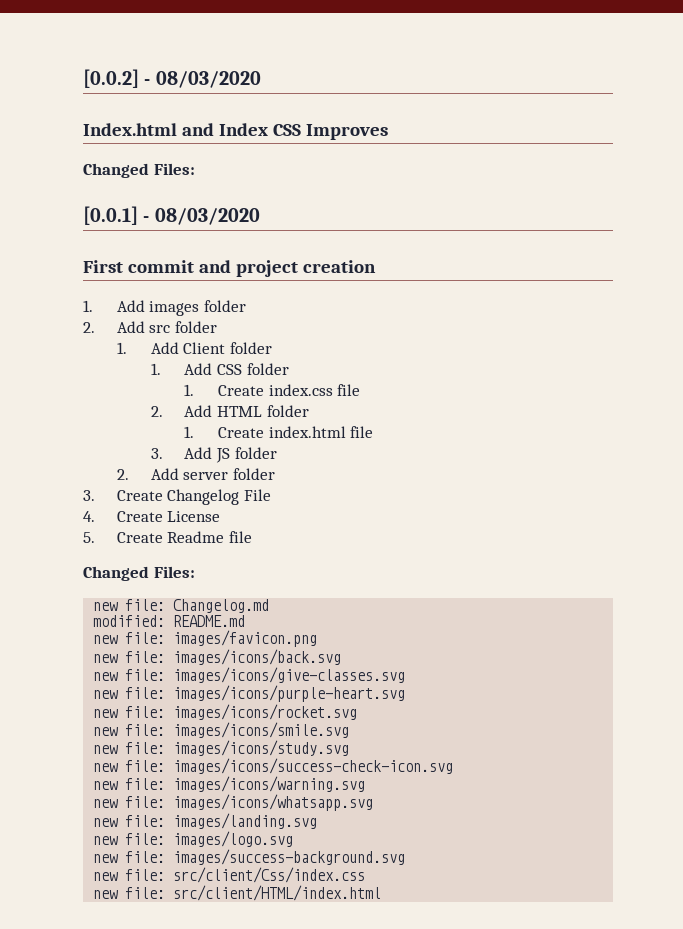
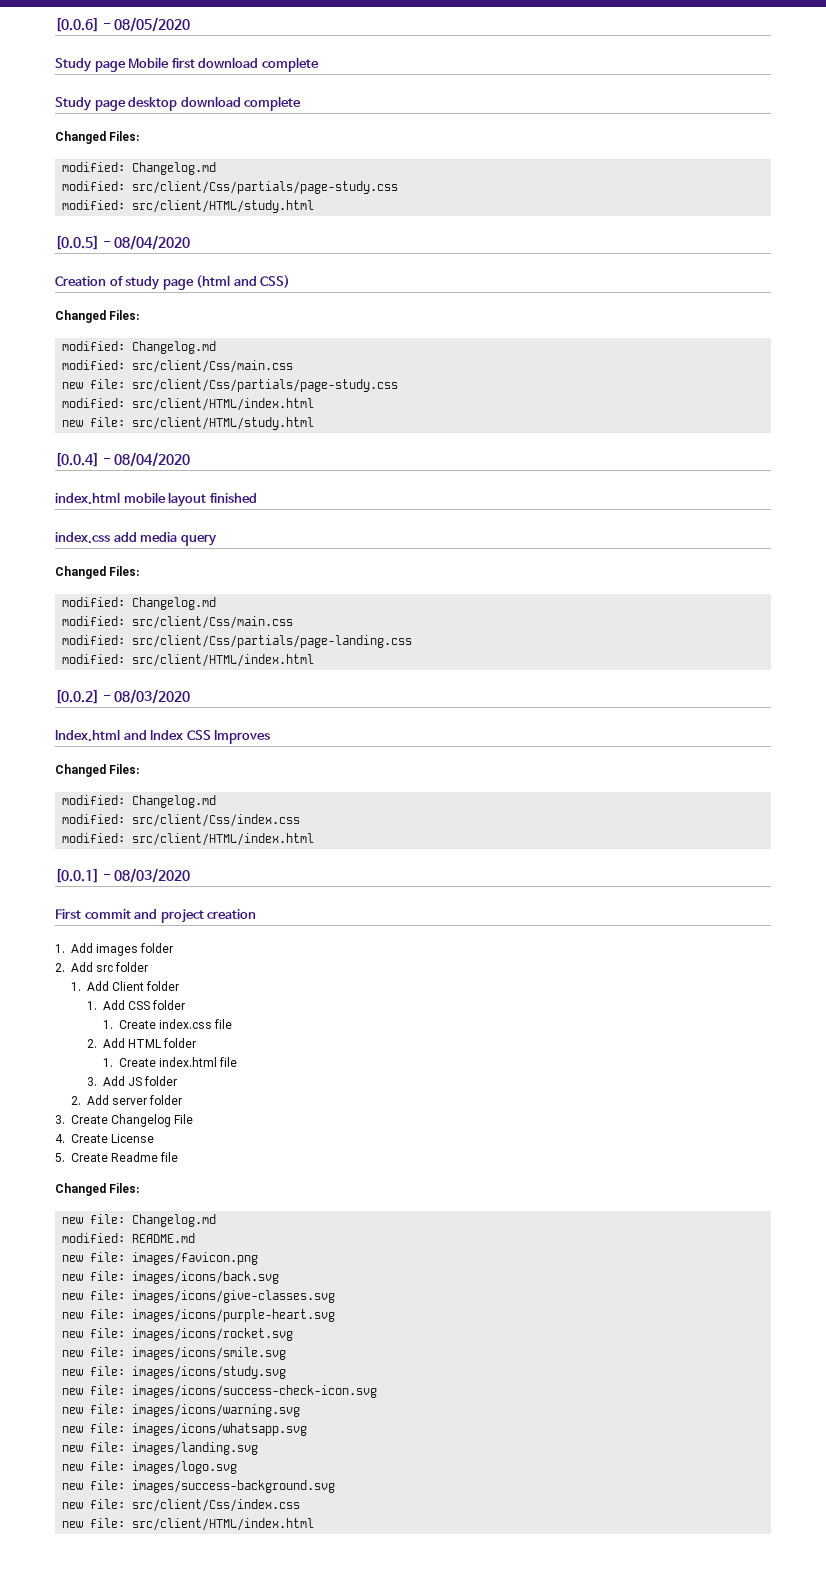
(83, 78) none -> [55,17,191,32] [55,57,319,72] [55,96,302,111] [55,131,140,144] [62,162,217,175] [62,181,399,194] [62,200,315,213] [55,235,191,250] [55,275,291,290] [55,310,140,323] [62,341,217,354] [62,360,294,373] [62,379,399,392] [62,398,315,411] [62,417,315,430] [55,452,191,467] [55,492,257,507] [55,532,217,546] [55,566,140,579] [62,597,217,610] [62,616,294,629] [62,635,413,648] [62,654,315,667] [0.0.6] - 08/05/2020 // Study page Mobile first download complete // Study page desktop download complete // Changed Files: // modified: Changelog.md // modified: src/client/Css/partials/page-study.css // modified: src/client/HTML/study.html // [0.0.5] - 08/04/2020 // Creation of study page (html and CSS) // Changed Files: // modified: Changelog.md // modified: src/client/Css/main.css // new file: src/client/Css/partials/page-study.css // modified: src/client/HTML/index.html // new file: src/client/HTML/study.html // [0.0.4] - 08/04/2020 // index.html mobile layout finished // index.css add media query // Changed Files: // modified: Changelog.md // modified: src/client/Css/main.css // modified: src/client/Css/partials/page-landing.css // modified: src/client/HTML/index.html //
(195, 169) none -> [62,795,217,808] [62,814,301,827] [62,833,315,846] // modified: Changelog.md // modified: src/client/Css/index.css // modified: src/client/HTML/index.html

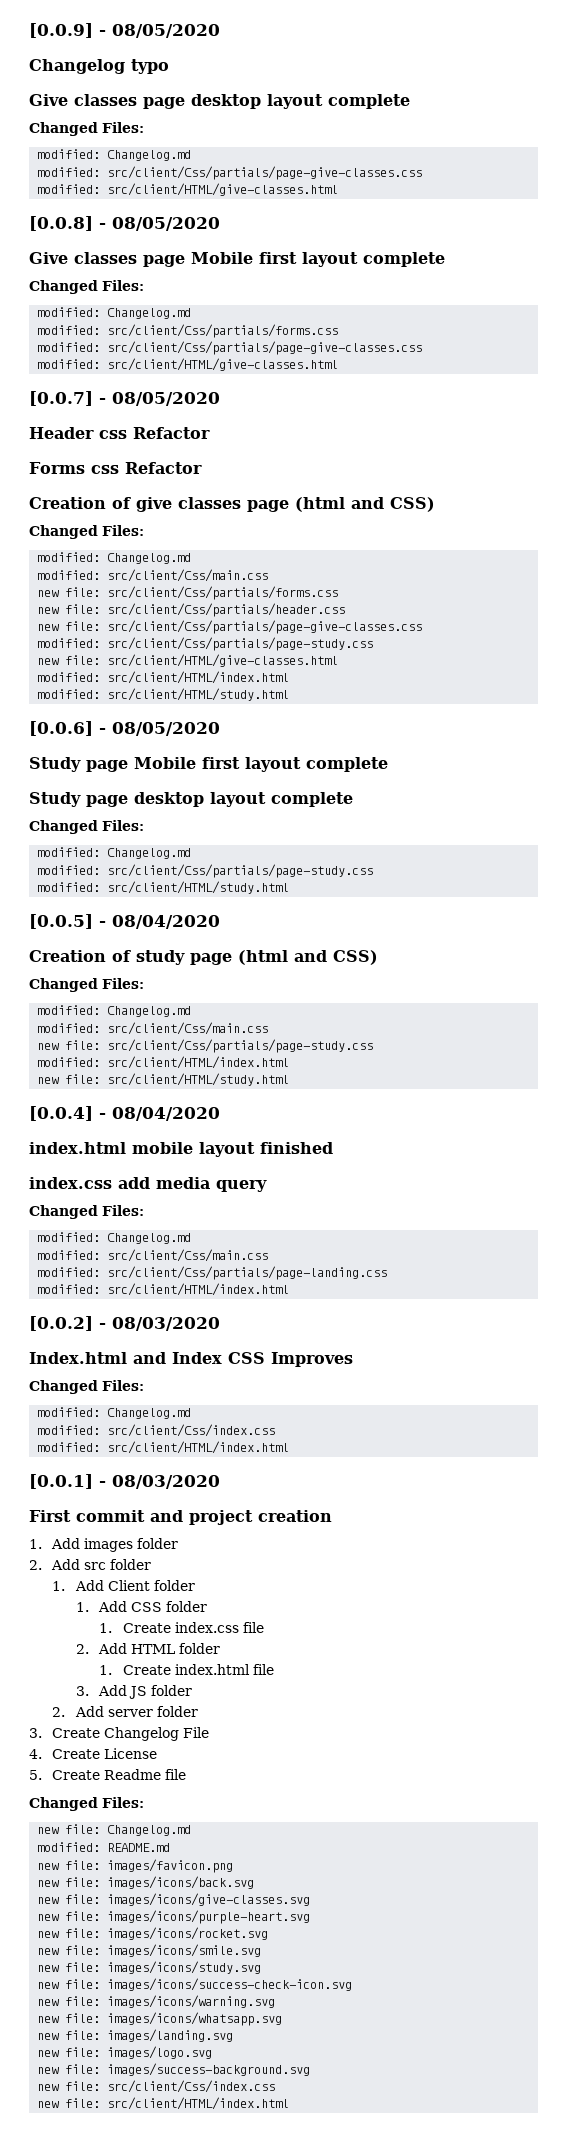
(55, 24) none -> [29,23,220,38] [29,59,169,74] [29,94,410,109] [29,122,144,136] [37,149,192,161] [37,166,423,180] [37,183,339,196] [29,216,220,231] [29,252,445,267] [29,280,144,294] [37,307,192,319] [37,324,339,338] [37,341,423,355] [37,358,339,371] [29,391,220,406] [29,427,210,439] [29,462,202,474] [29,497,435,512] [29,525,144,539] [37,552,192,564] [37,569,269,582] [37,586,339,600] [37,603,346,617] [37,620,423,634] [37,637,374,651] [37,654,339,667] [37,671,290,684] [37,688,290,701] [0.0.9] - 08/05/2020 // Changelog typo // Give classes page desktop layout complete // Changed Files: // modified: Changelog.md // modified: src/client/Css/partials/page-give-classes.css // modified: src/client/HTML/give-classes.html // [0.0.8] - 08/05/2020 // Give classes page Mobile first layout complete // Changed Files: // modified: Changelog.md // modified: src/client/Css/partials/forms.css // modified: src/client/Css/partials/page-give-classes.css // modified: src/client/HTML/give-classes.html // [0.0.7] - 08/05/2020 // Header css Refactor // Forms css Refactor // Creation of give classes page (html and CSS) // Changed Files: // modified: Changelog.md // modified: src/client/Css/main.css // new file: src/client/Css/partials/forms.css // new file: src/client/Css/partials/header.css // new file: src/client/Css/partials/page-give-classes.css // modified: src/client/Css/partials/page-study.css // new file: src/client/HTML/give-classes.html // modified: src/client/HTML/index.html // modified: src/client/HTML/study.html //
[198,57,259,69] download -> [245,757,301,772] layout
[180,96,241,108] download -> [210,792,266,807] layout

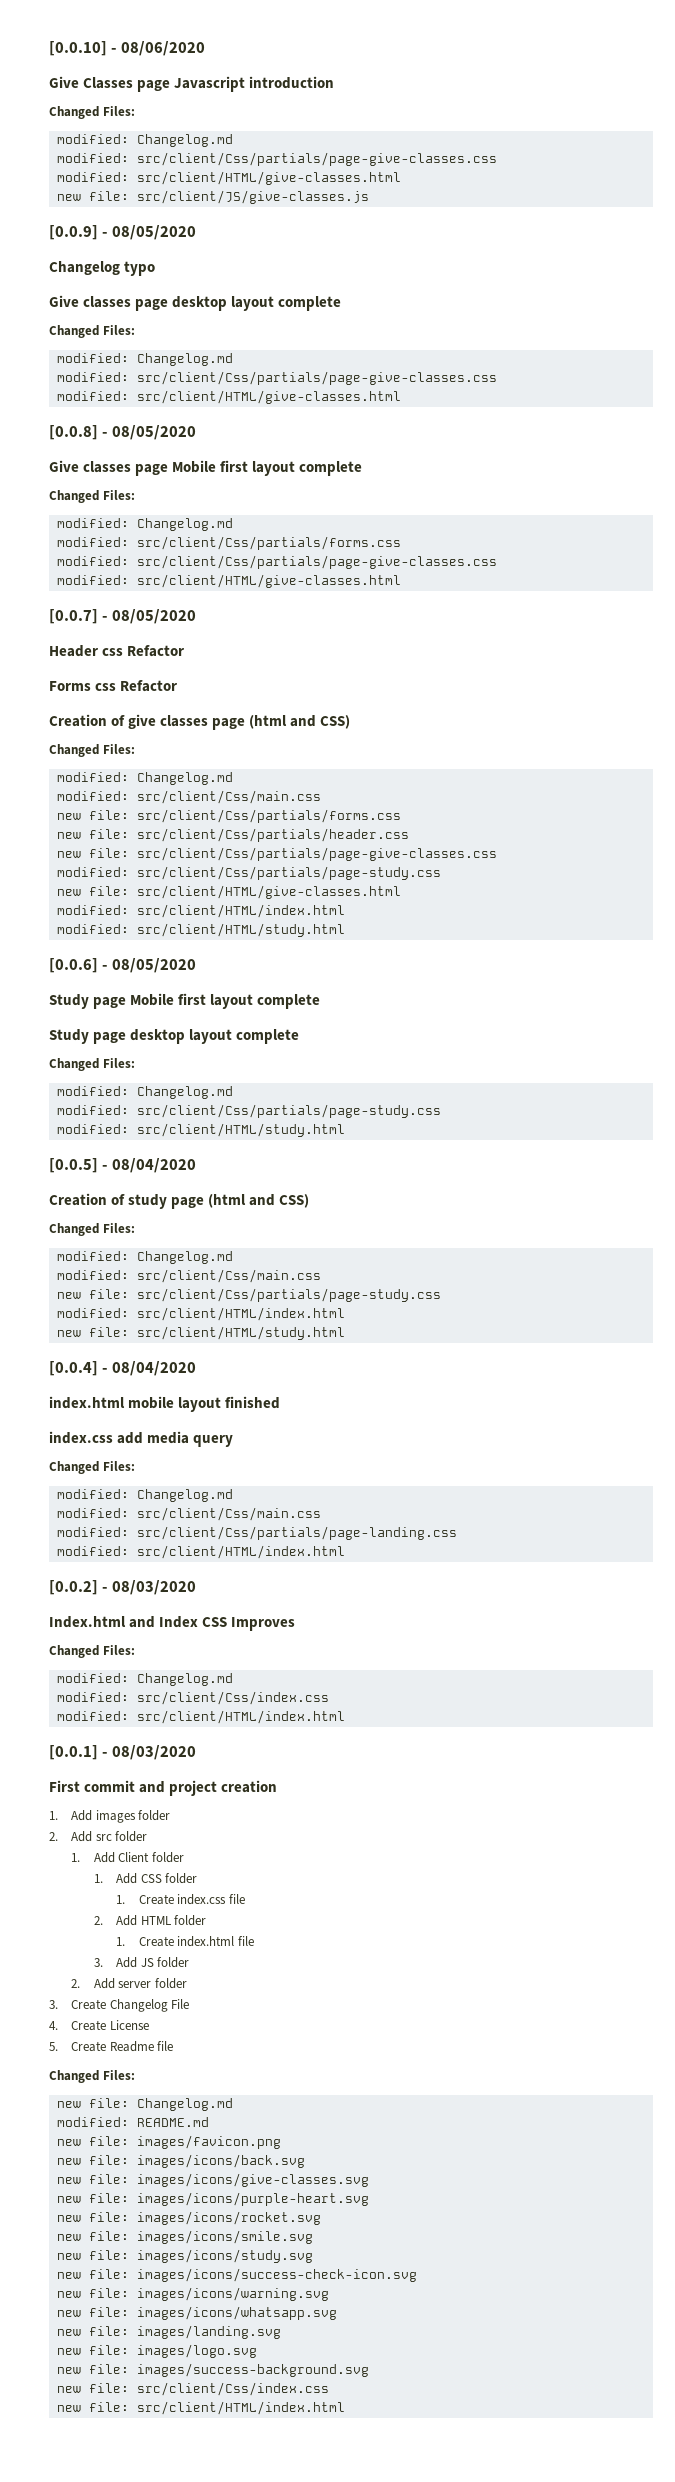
(29, 30) none -> [49,41,205,56] [49,76,335,92] [49,106,135,119] [56,134,233,147] [56,152,497,166] [56,171,401,185] [56,190,369,204] [0.0.10] - 08/06/2020 // Give Classes page Javascript introduction // Changed Files: // modified: Changelog.md // modified: src/client/Css/partials/page-give-classes.css // modified: src/client/HTML/give-classes.html // new file: src/client/JS/give-classes.js //

